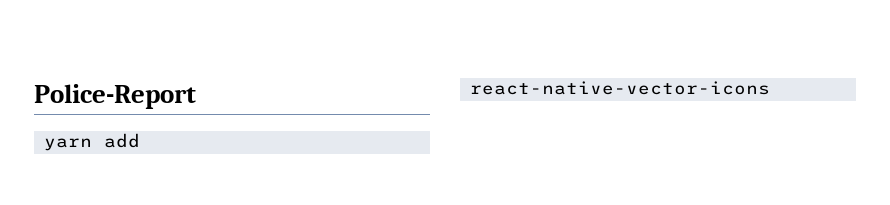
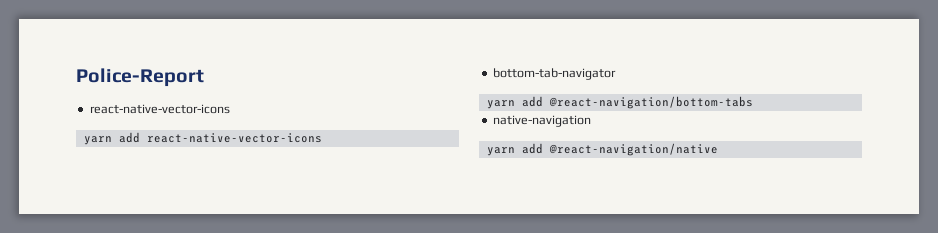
(196, 96) none -> [89,104,230,114] // react-native-vector-icons
(771, 88) none -> [492,68,616,80] [486,96,753,109] [492,115,591,127] [486,143,718,156] // bottom-tab-navigator // yarn add @react-navigation/bottom-tabs // native-navigation // yarn add @react-navigation/native

